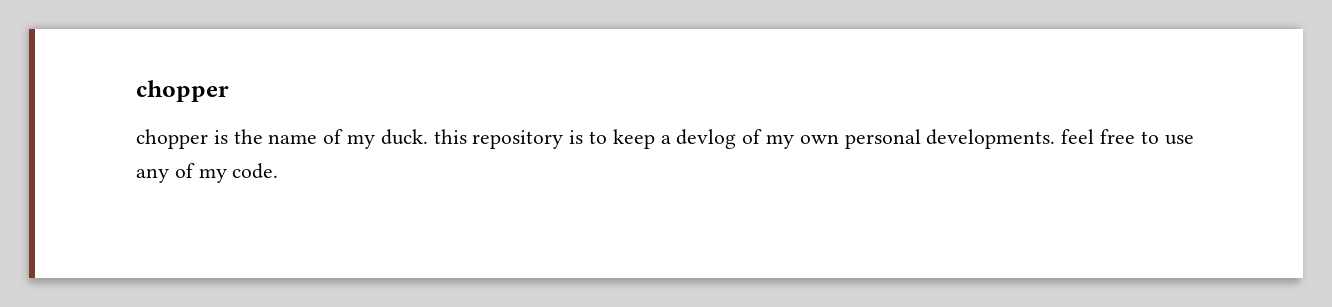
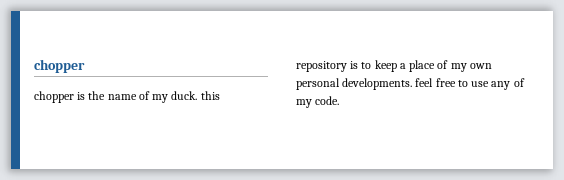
[676,129,737,149] devlog -> [409,60,436,72] place

